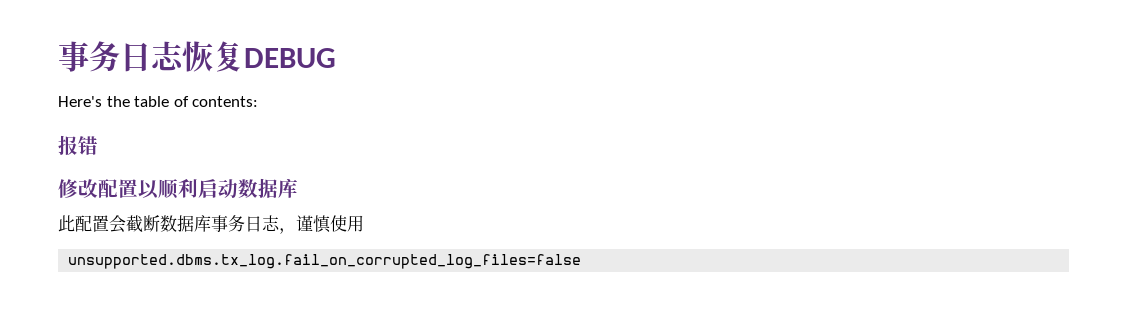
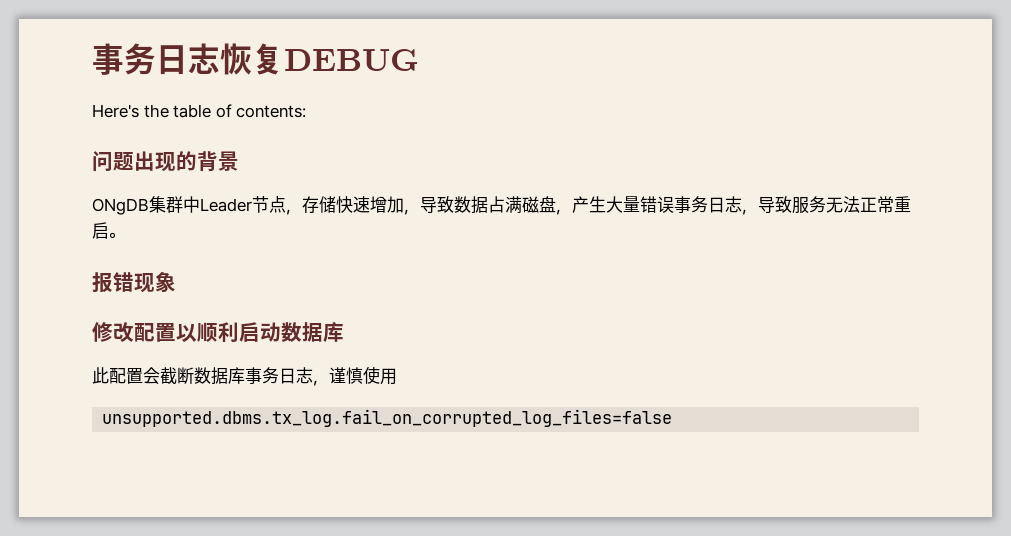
(259, 101) none -> [92,151,239,172] [92,196,911,215] [92,222,125,239] // 问题出现的背景 // ONgDB集群中Leader节点，存储快速增加，导致数据占满磁盘，产生大量错误事务日志，导致服务无法正常重启。
(98, 145) none -> [134,271,176,293] 现象

